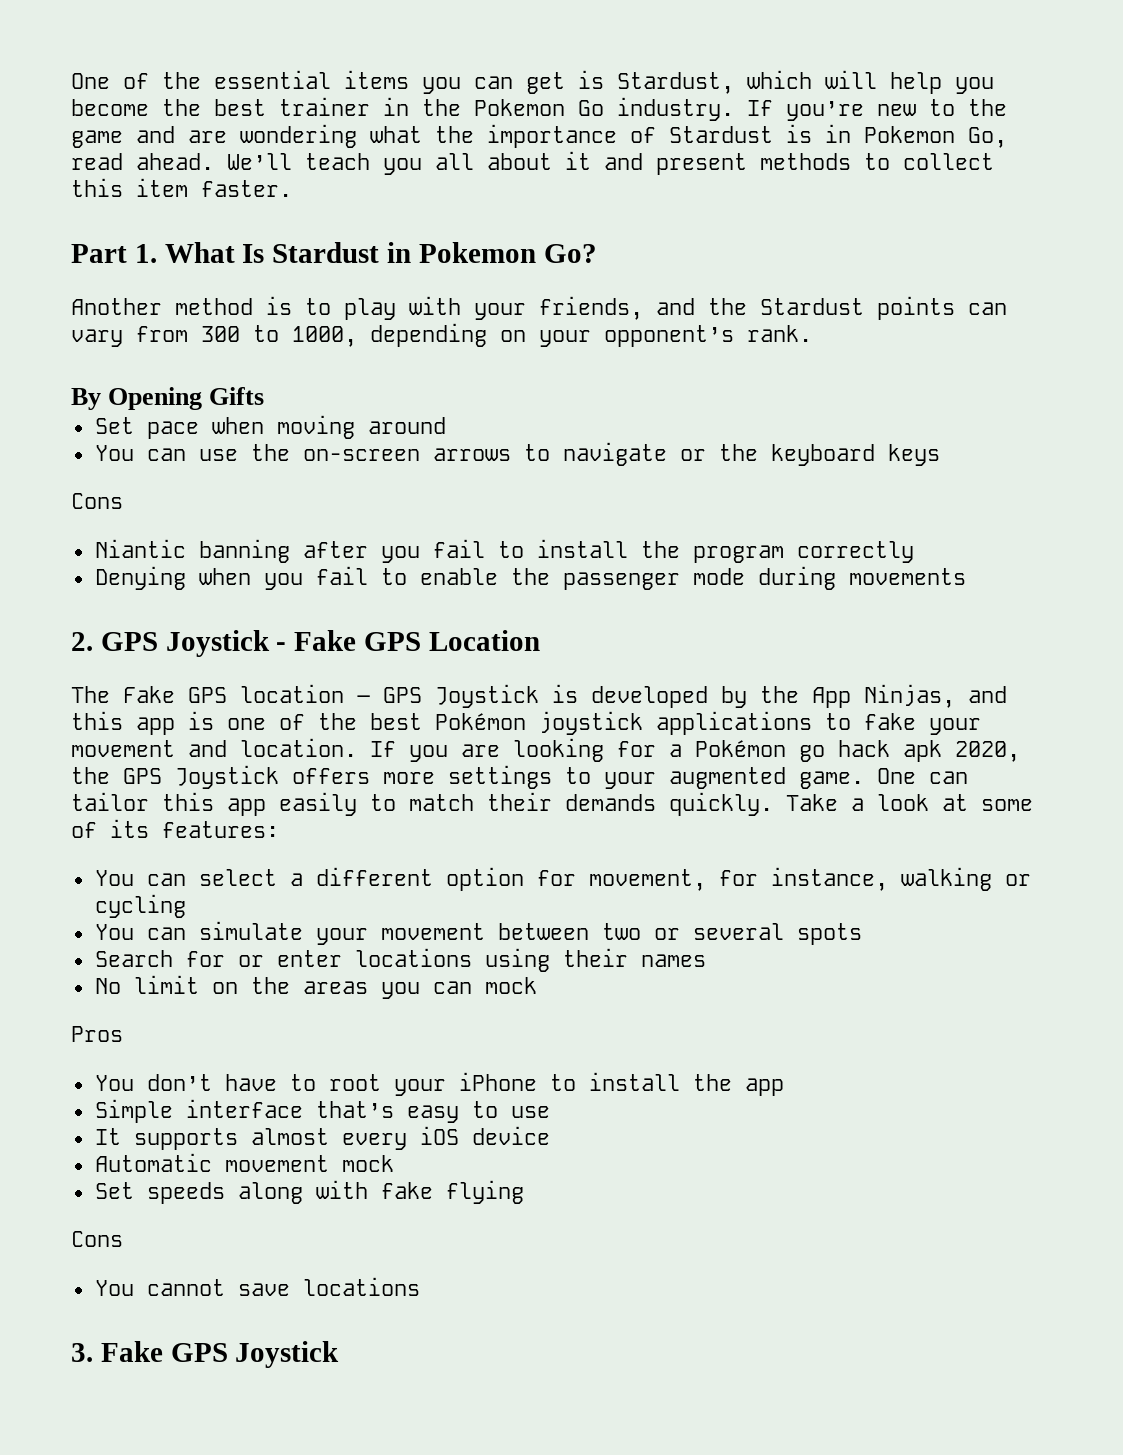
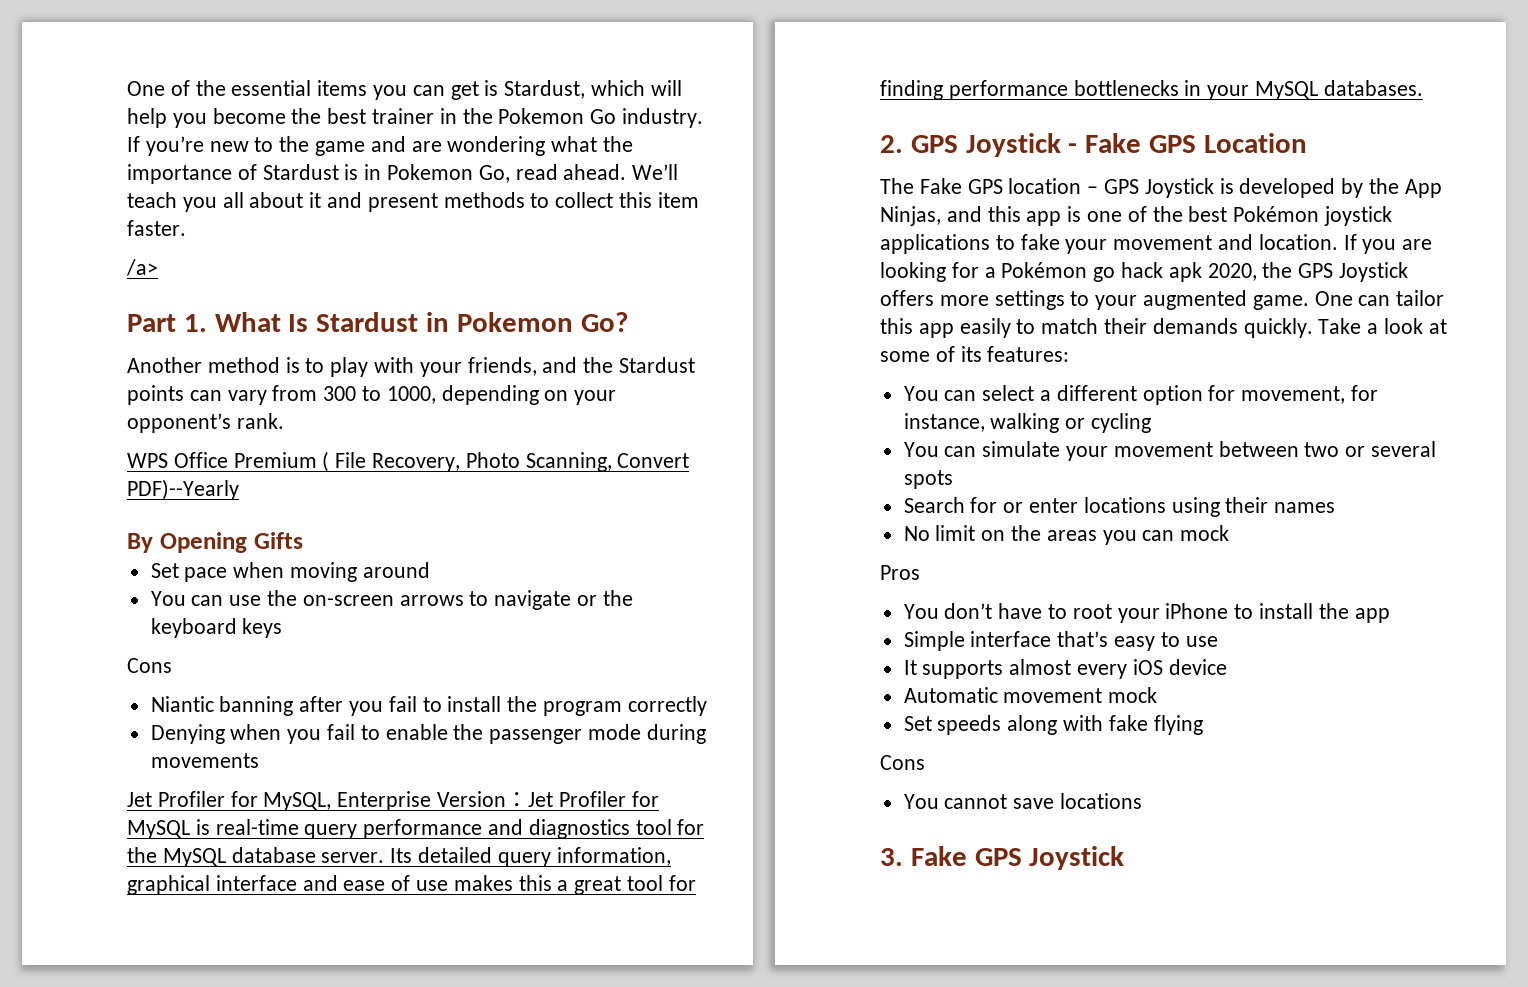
(292, 188) none -> [126,259,158,276] // /a>
(812, 333) none -> [127,451,690,472] [127,479,239,500] // WPS Office Premium ( File Recovery, Photo Scanning, Convert PDF)--Yearly
(966, 576) none -> [127,791,659,811] [127,819,705,839] [127,847,671,867] [127,875,696,895] [880,80,1423,100] // Jet Profiler for MySQL, Enterprise Version：Jet Profiler for MySQL is real-time query performance and diagnostics tool for the MySQL database server. Its detailed query information, graphical interface and ease of use makes this a great tool for finding performance bottlenecks in your MySQL databases.

